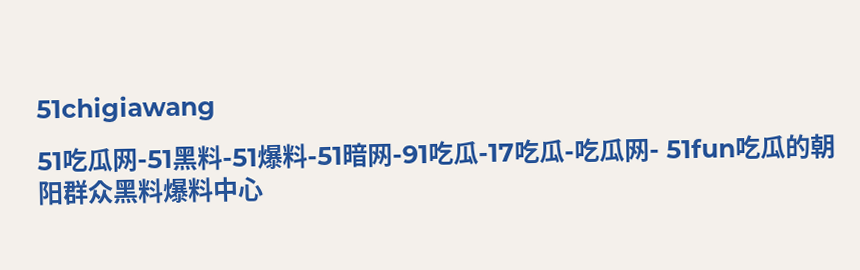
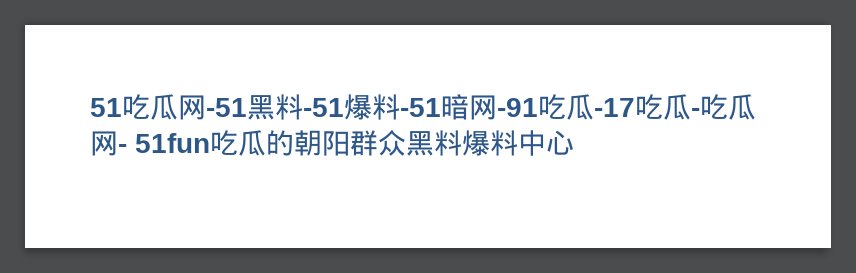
[36,94,216,124] 51chigiawang // -> (90, 107) none

